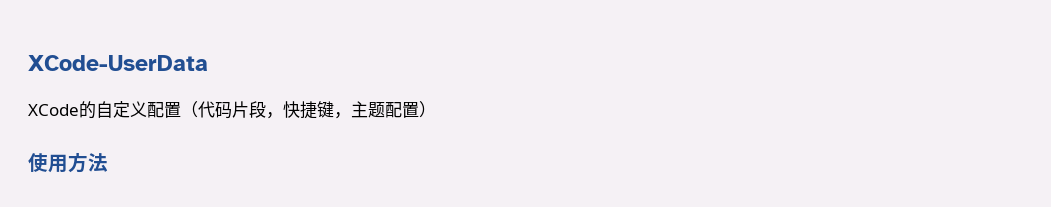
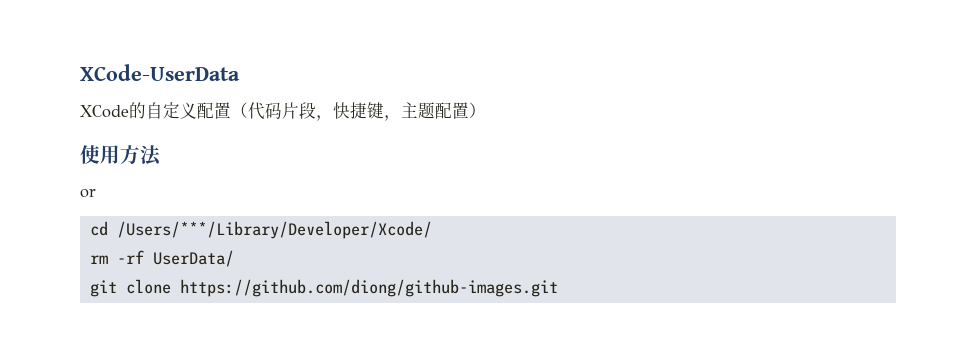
(108, 162) none -> [80,189,96,198] [89,221,432,239] [89,250,234,267] [89,279,558,297] // or // cd /Users/***/Library/Developer/Xcode/ // rm -rf UserData/ // git clone https://github.com/diong/github-images.git

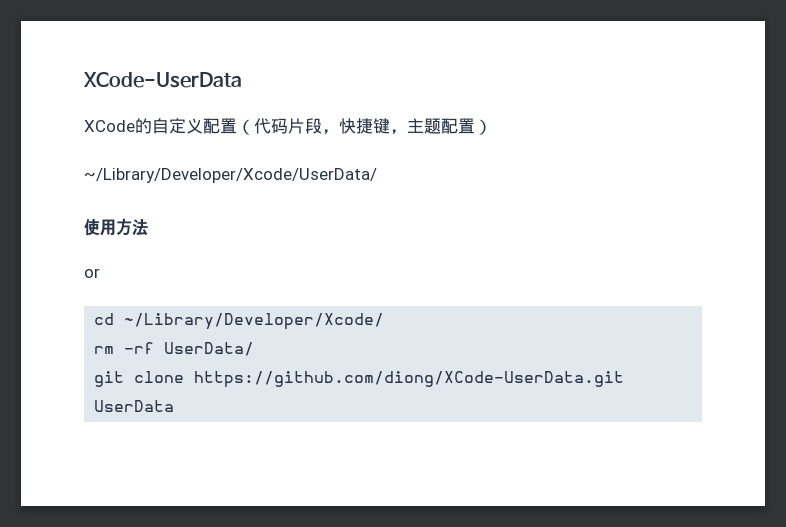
(486, 110) none -> [84,168,377,183] // ~/Library/Developer/Xcode/UserData/
[116,221,432,239] /Users/***/Library/Developer/Xcode/ -> [124,313,385,330] ~/Library/Developer/Xcode/
[179,279,558,297] https://github.com/diong/github-images.git -> [194,371,625,388] [94,400,175,412] https://github.com/diong/XCode-UserData.git UserData

